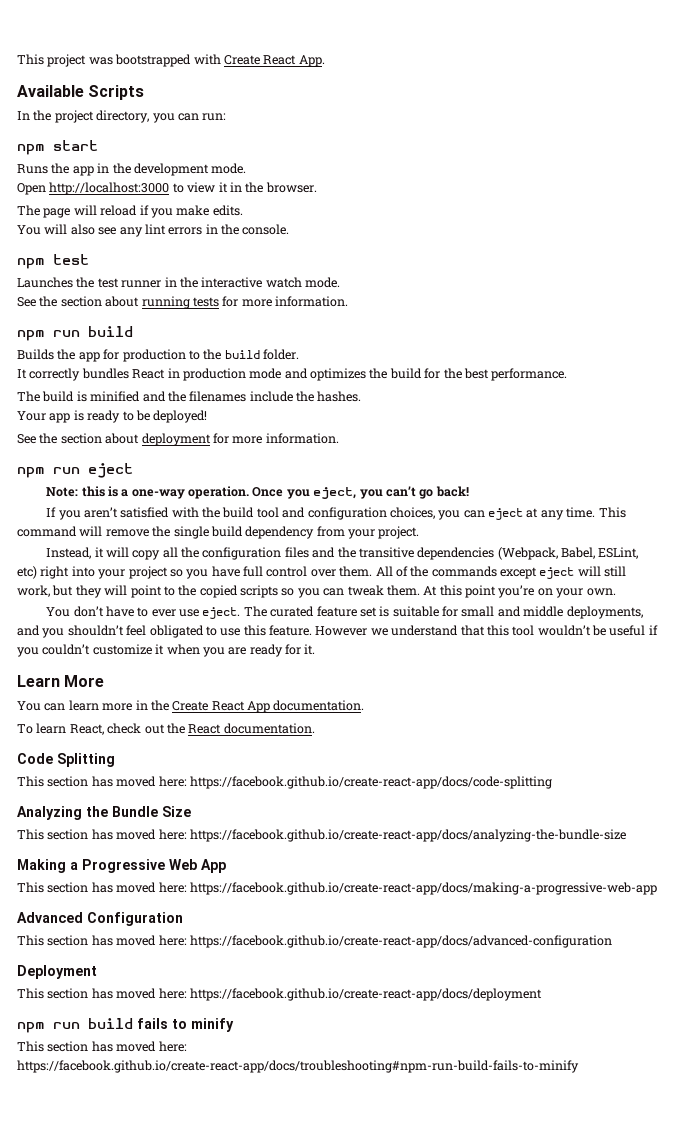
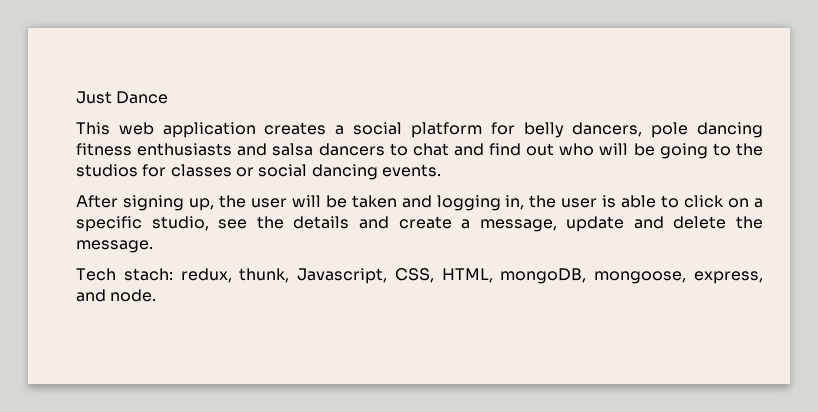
[17,54,325,67] [17,85,145,100] [17,110,227,123] [17,140,98,155] [17,163,247,176] [17,182,317,195] [17,205,243,218] [17,224,290,237] [17,254,89,269] [17,277,340,288] [17,296,348,309] [17,326,133,341] [17,349,299,362] [17,368,568,381] [17,391,362,402] [17,410,208,423] [17,433,339,446] [17,463,133,478] [46,486,469,499] [46,507,626,520] [17,526,420,539] [46,547,639,560] [17,566,627,579] [17,585,616,598] [46,606,643,619] [17,625,658,638] [17,644,316,657] [17,675,105,687] [17,700,365,713] [17,723,315,735] [17,753,115,767] [17,776,552,789] [17,806,191,820] [17,829,626,842] [17,859,226,873] [17,882,657,895] [17,912,183,926] [17,935,612,948] [17,965,97,979] [17,988,542,1001] [17,1018,234,1033] [17,1041,187,1052] [17,1060,579,1073] This project was bootstrapped with Create React App. // Available Scripts // In the project directory, you can run: // npm start // Runs the app in the development mode. // Open http://localhost:3000 to view it in the browser. // The page will reload if you make edits. // You will also see any lint errors in the console. // npm test // Launches the test runner in the interactive watch mode. // See the section about running tests for more information. // npm run build // Builds the app for production to the build folder. // It correctly bundles React in production mode and optimizes the build for the best performance. // The build is minified and the filenames include the hashes. // Your app is ready to be deployed! // See the section about deployment for more information. // npm run eject // Note: this is a one-way operation. Once you eject, you can’t go back! // If you aren’t satisfied with the build tool and configuration choices, you can eject at any time. This command will remove the single build dependency from your project. // Instead, it will copy all the configuration files and the transitive dependencies (Webpack, Babel, ESLint, etc) right into your project so you have full control over them. All of the commands except eject will still work, but they will point to the copied scripts so you can tweak them. At this point you’re on your own. // You don’t have to ever use eject. The curated feature set is suitable for small and middle deployments, and you shouldn’t feel obligated to use this feature. However we understand that this tool wouldn’t be useful if you couldn’t customize it when you are ready for it. // Learn More // You can learn more in the Create React App documentation. // To learn React, check out the React documentation. // Code Splitting // This section has moved here: https://facebook.github.io/create-react-app/docs/code-splitting // Analyzing the Bundle Size // This section has moved here: https://facebook.github.io/create-react-app/docs/analyzing-the-bundle-size // Making a Progressive Web App // This section has moved here: https://facebook.github.io/create-react-app/docs/making-a-progressive-web-app // Advanced Configuration // This section has moved here: https://facebook.github.io/create-react-app/docs/advanced-configuration // Deployment // This section has moved here: https://facebook.github.io/create-react-app/docs/deployment // npm run build fails to minify // This section has moved here: https://facebook.github.io/create-react-app/docs/troubleshooting#npm-run-build-fails-to-minify -> [76,91,169,104] [76,122,763,138] [76,143,763,159] [76,164,441,180] [76,195,764,211] [76,216,764,232] [76,240,153,253] [76,268,763,284] [76,289,157,302] Just Dance // This web application creates a social platform for belly dancers, pole dancing fitness enthusiasts and salsa dancers to chat and find out who will be going to the studios for classes or social dancing events. // After signing up, the user will be taken and logging in, the user is able to click on a specific studio, see the details and create a message, update and delete the message. // Tech stach: redux, thunk, Javascript, CSS, HTML, mongoDB, mongoose, express, and node.

